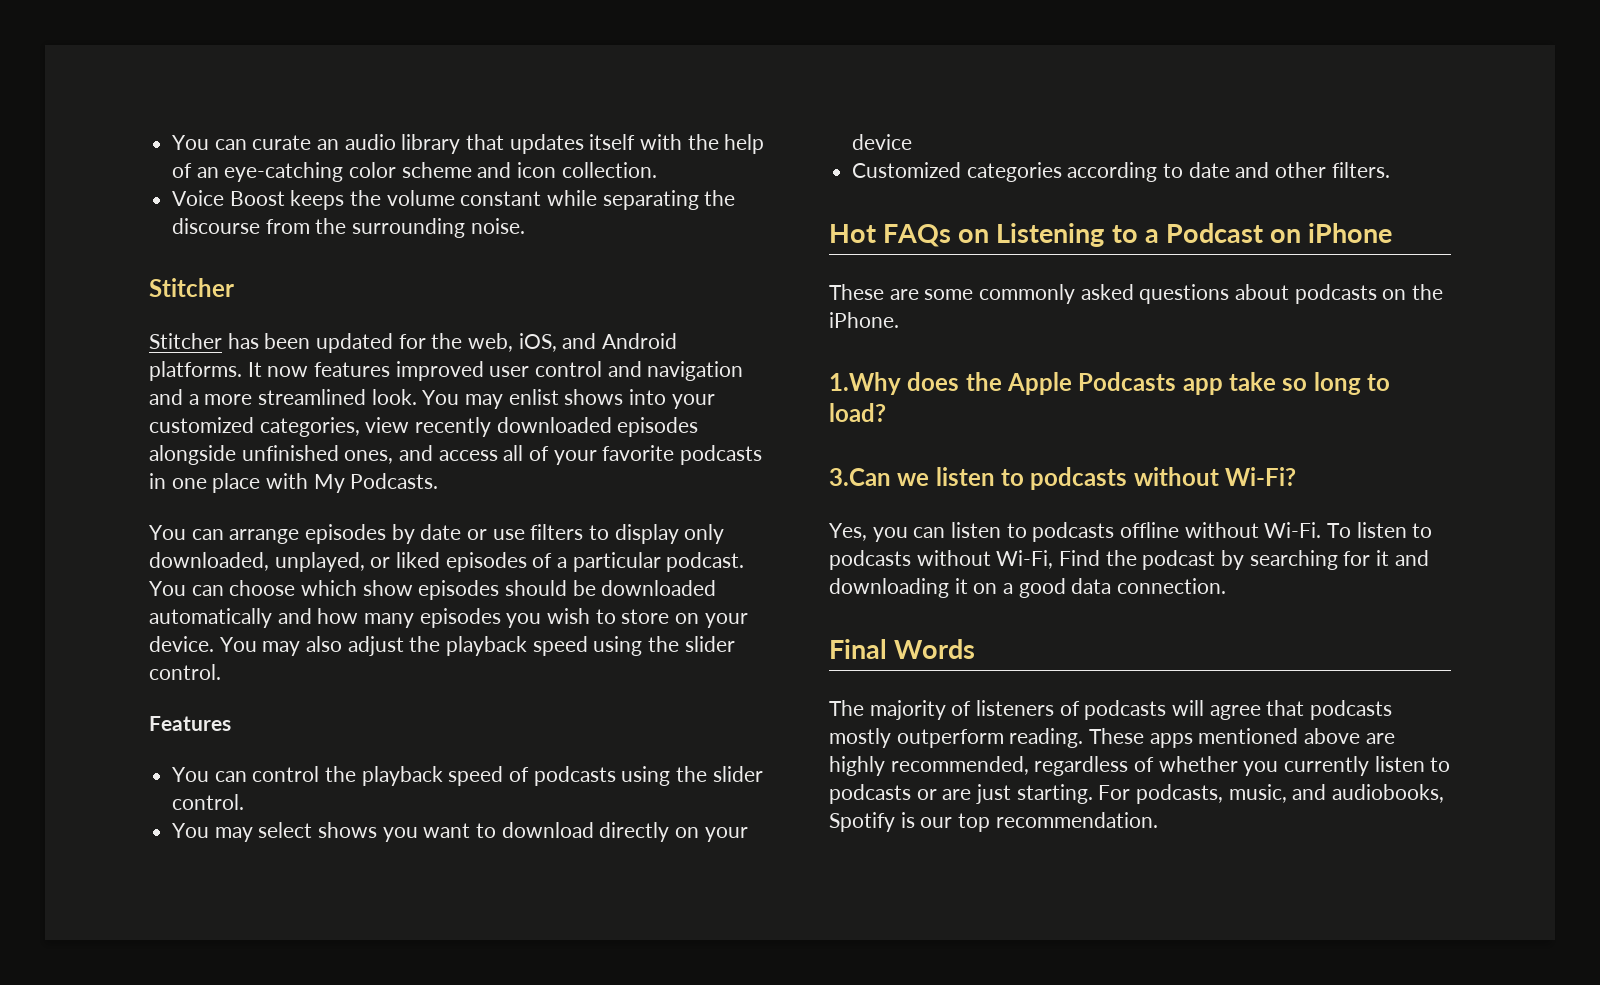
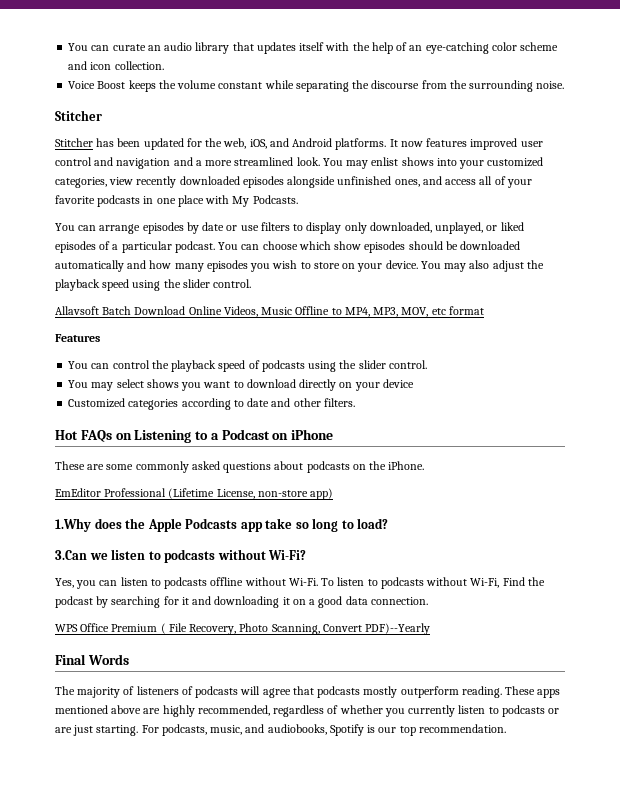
(221, 672) none -> [55,306,484,317] // Allavsoft Batch Download Online Videos, Music Offline to MP4, MP3, MOV, etc format
(899, 320) none -> [55,488,334,500] // EmEditor Professional (Lifetime License, non-store app)
(1227, 586) none -> [55,623,431,635] // WPS Office Premium ( File Recovery, Photo Scanning, Convert PDF)--Yearly

